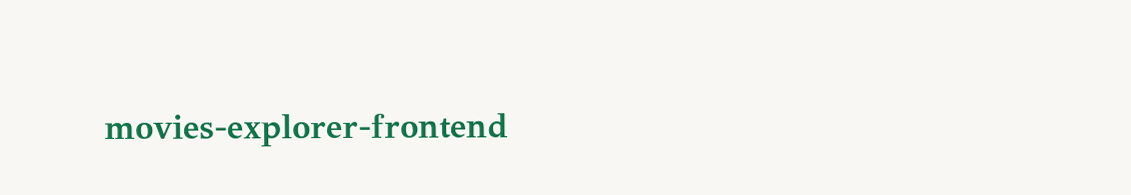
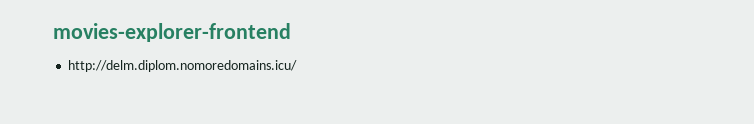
(509, 131) none -> [68,60,298,72] // http://delm.diplom.nomoredomains.icu/

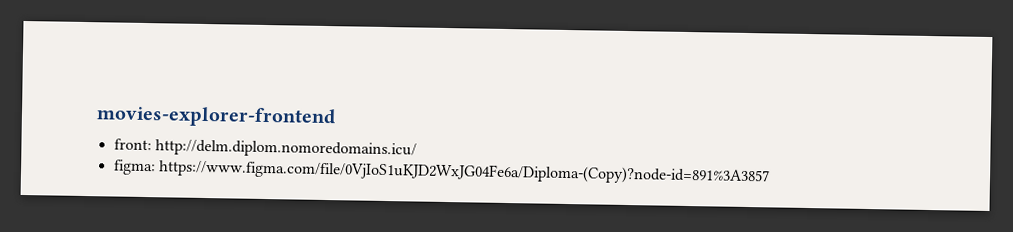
(291, 32) none -> [113,138,152,151] front:
(298, 66) none -> [112,159,770,186] // figma: https://www.figma.com/file/0VjIoS1uKJD2WxJG04Fe6a/Diploma-(Copy)?node-id=891%3A3857

